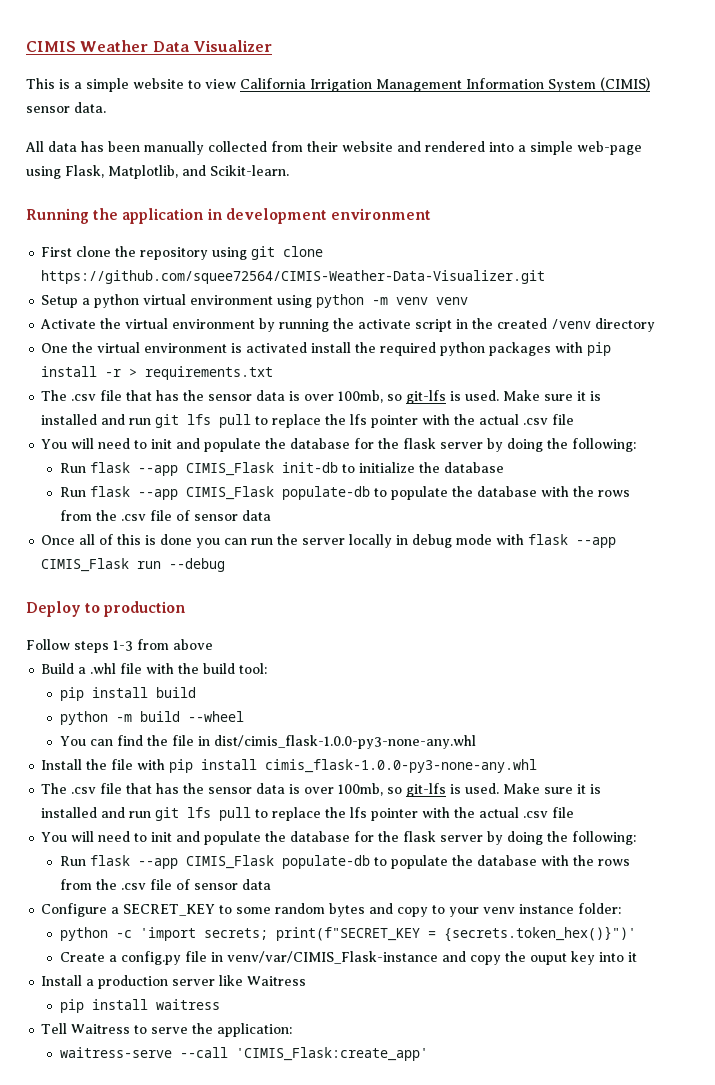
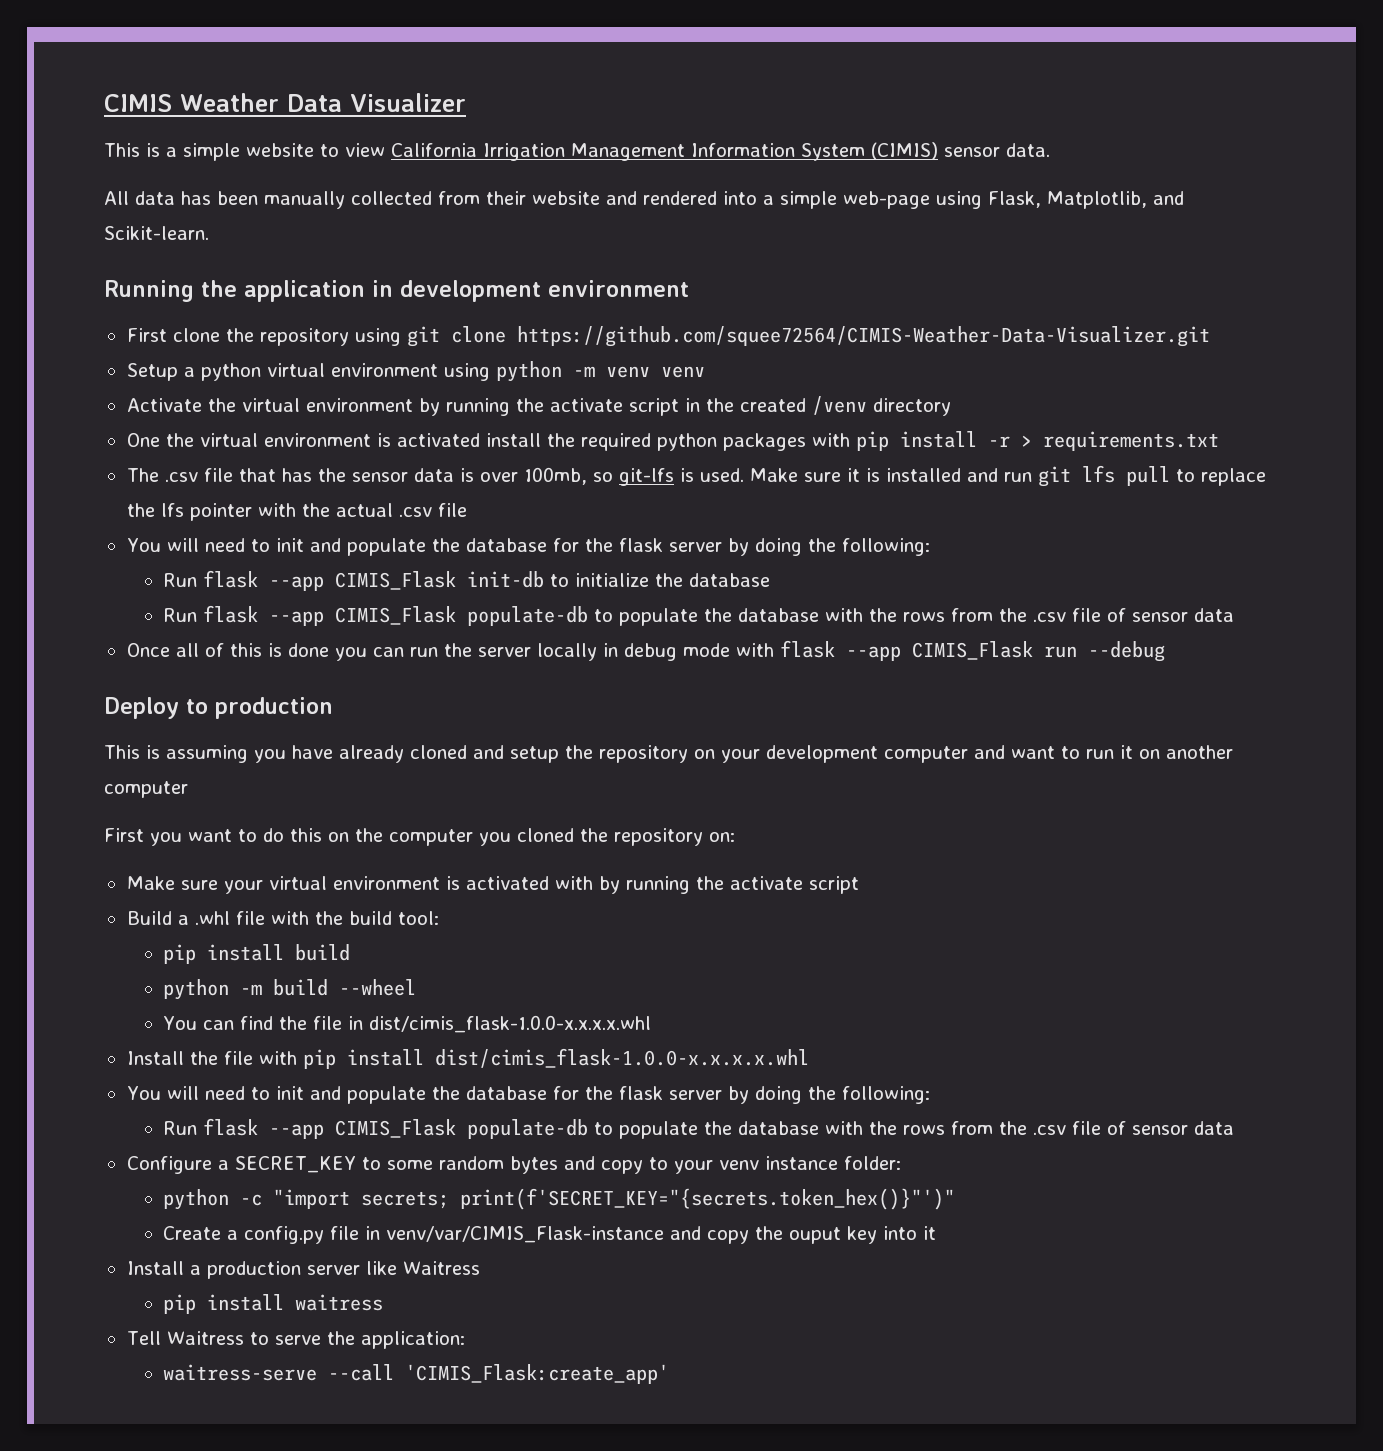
[26,639,213,653] Follow steps 1-3 from above -> [104,745,1233,763] [104,781,188,798] [104,828,735,846] [126,876,859,894] This is assuming you have already cloned and setup the repository on your development computer and want to run it on another computer // First you want to do this on the computer you cloned the repository on: // Make sure your virtual environment is activated with by running the activate script
[213,735,476,749] dist/cimis_flask-1.0.0-py3-none-any.whl -> [369,1015,652,1033] dist/cimis_flask-1.0.0-x.x.x.x.whl
[265,759,538,773] [41,783,602,797] [41,807,575,821] cimis_flask-1.0.0-py3-none-any.whl // The .csv file that has the sensor data is over 100mb, so git-lfs is used. Make sure it is installed and run git lfs pull to replace the lfs pointer with the actual .csv file -> [434,1048,809,1068] dist/cimis_flask-1.0.0-x.x.x.x.whl
[139,926,636,942] 'import secrets; print(f"SECRET_KEY = {secrets.token_hex()}")' -> [273,1188,956,1210] "import secrets; print(f'SECRET_KEY="{secrets.token_hex()}"')"

